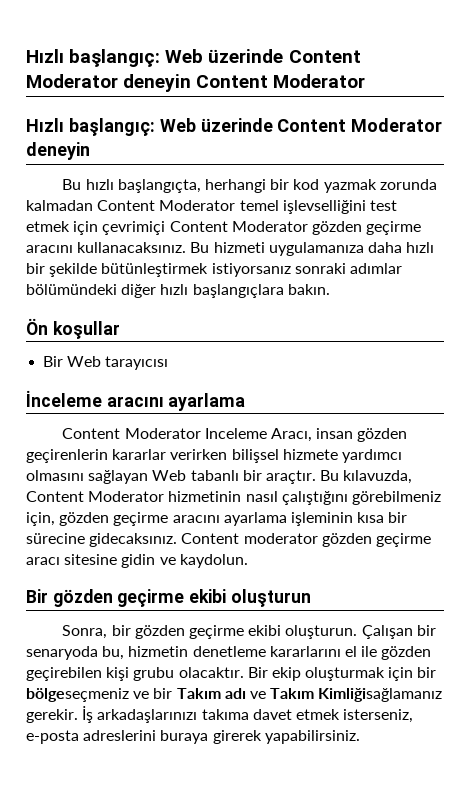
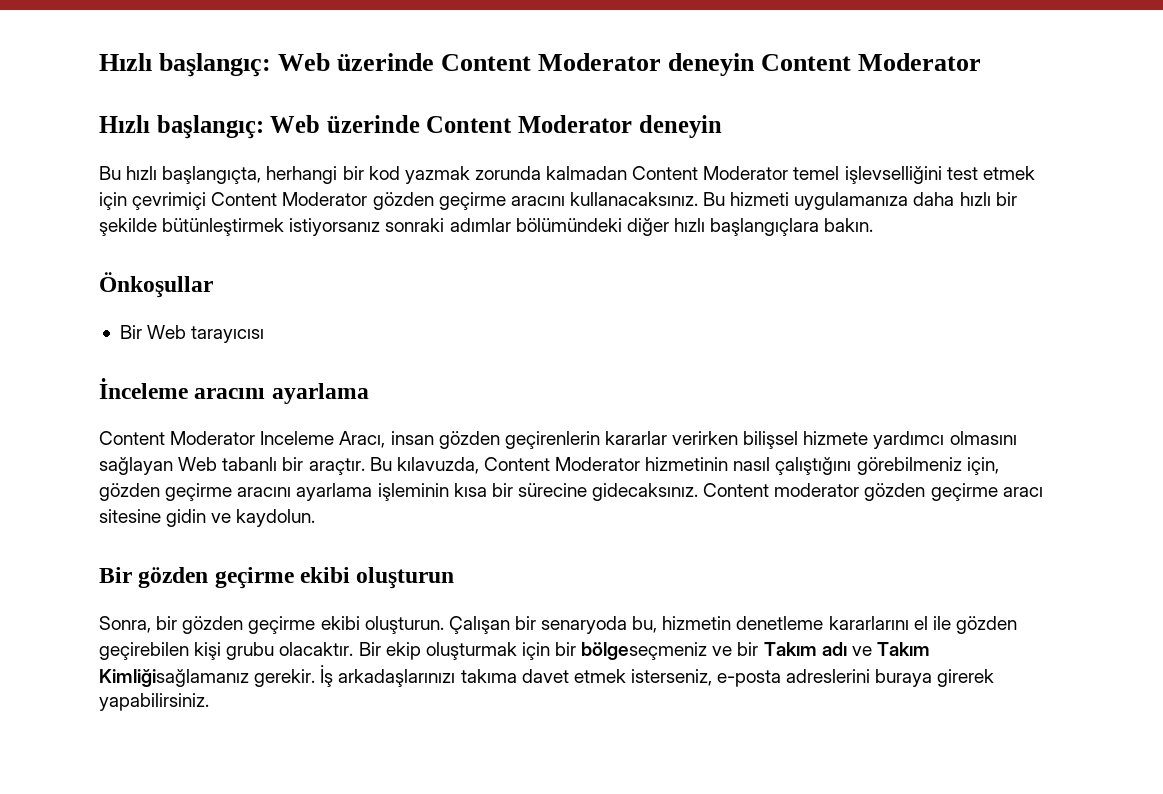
[26,318,120,339] Ön koşullar -> [99,272,213,298] Önkoşullar

